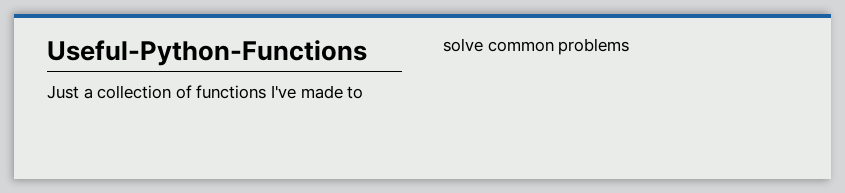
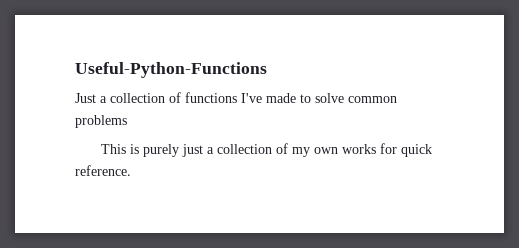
(630, 46) none -> [100,143,432,157] [75,165,131,176] // This is purely just a collection of my own works for quick reference.

